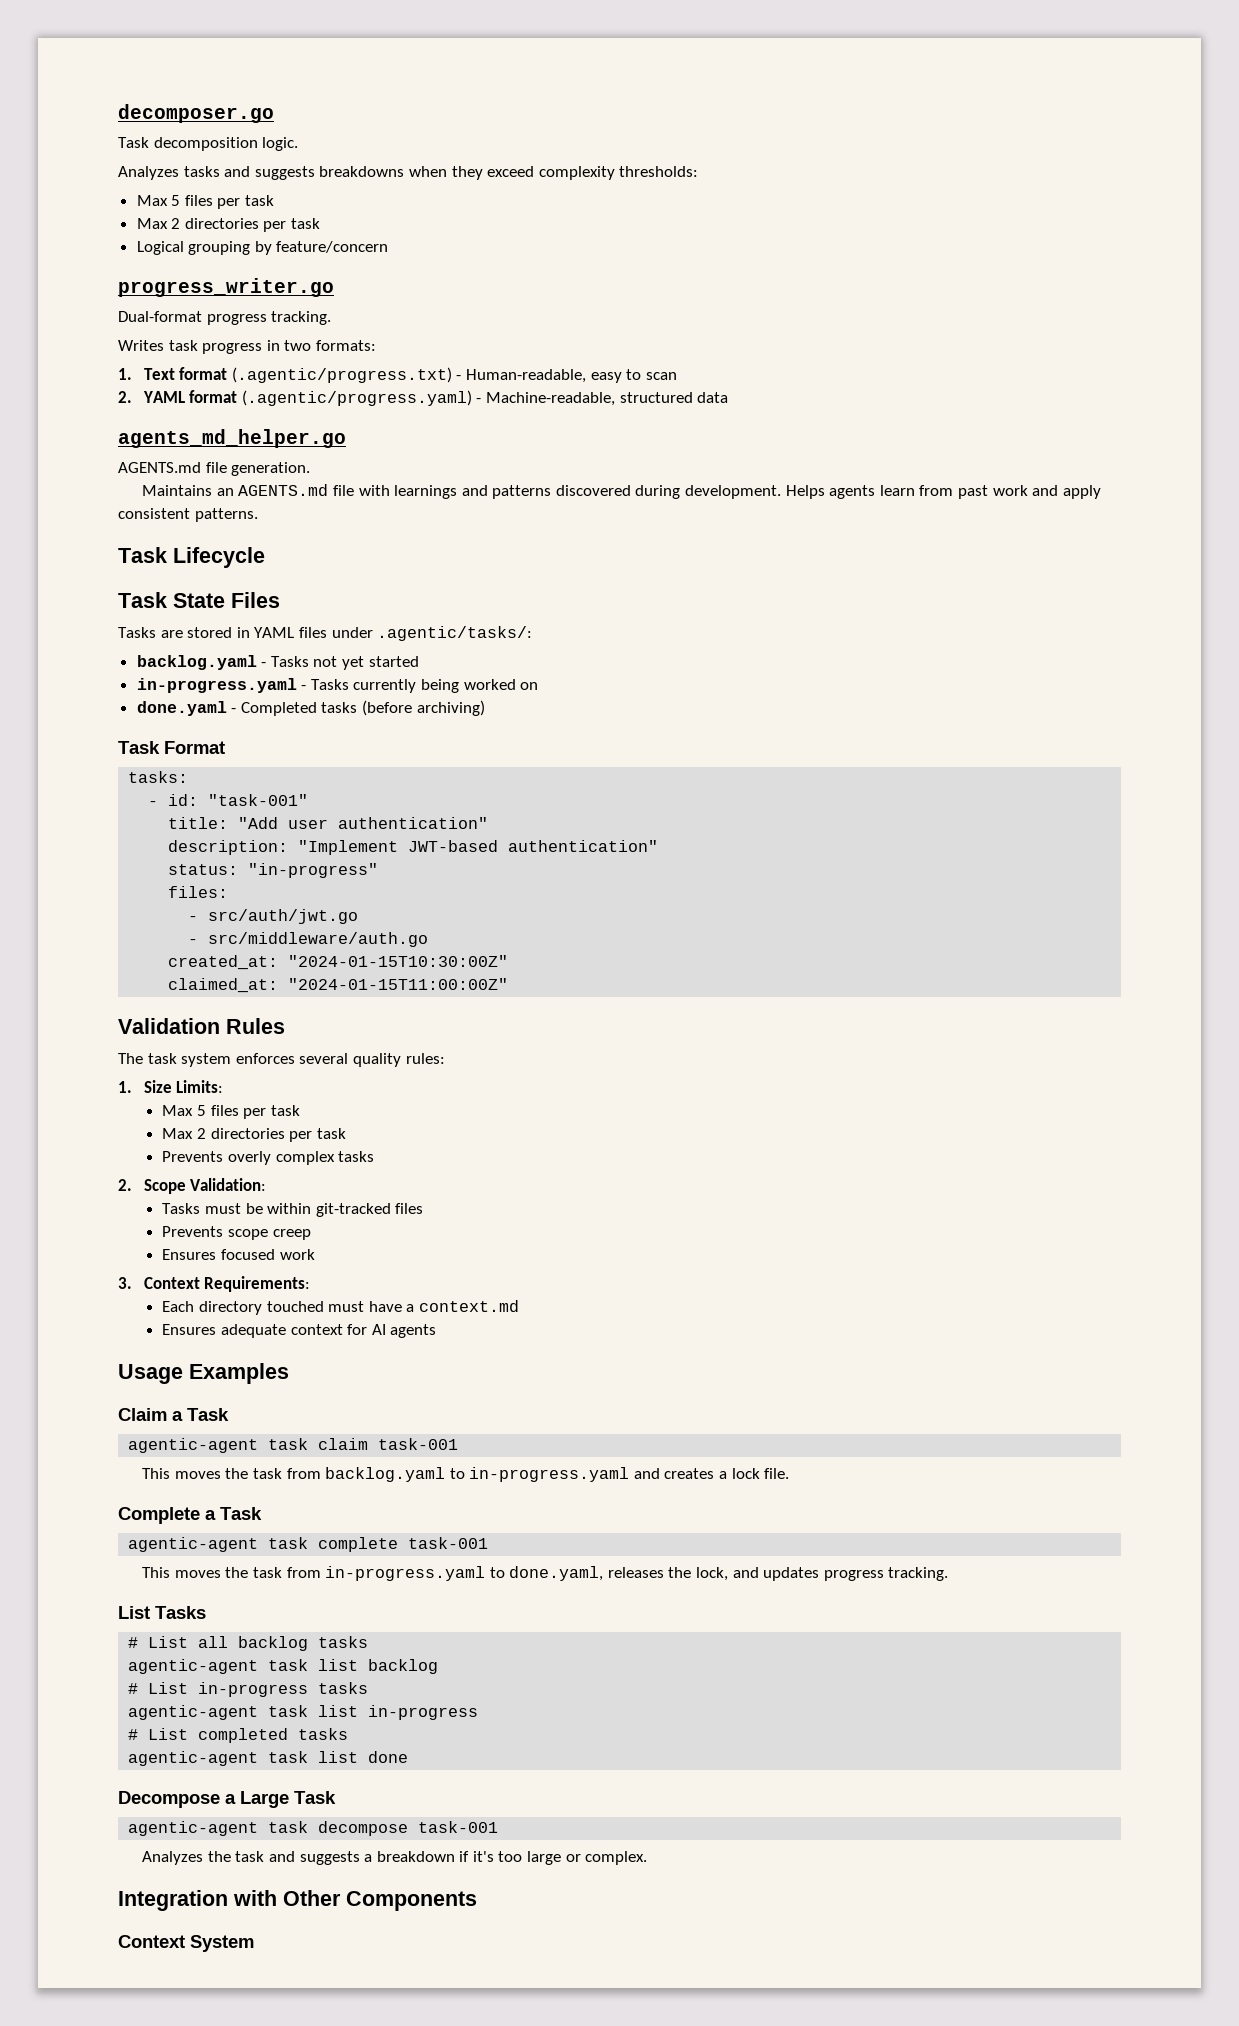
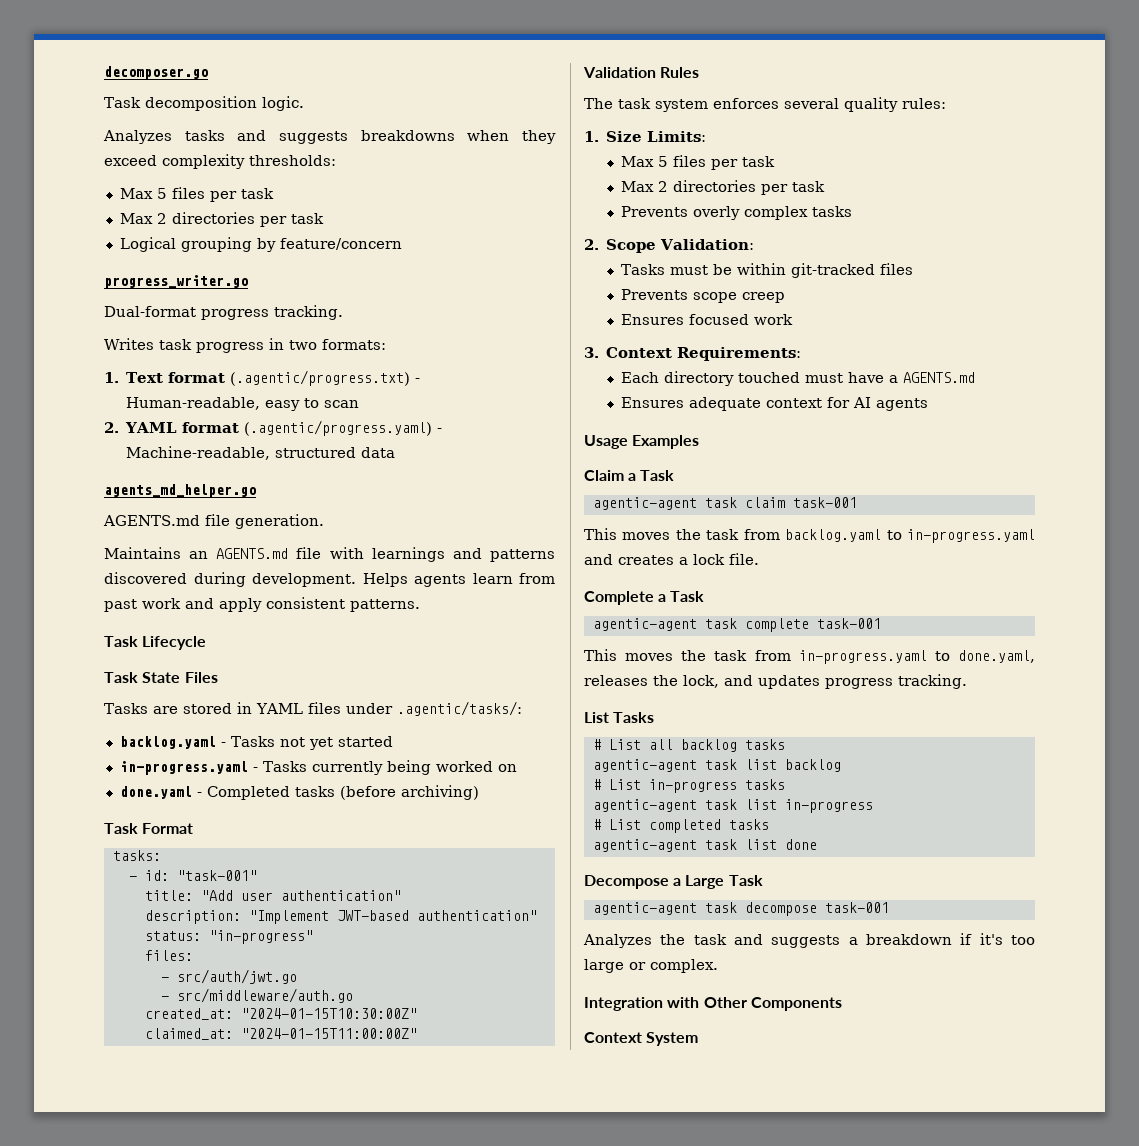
[418,1300,519,1312] context.md -> [903,372,976,383] AGENTS.md

